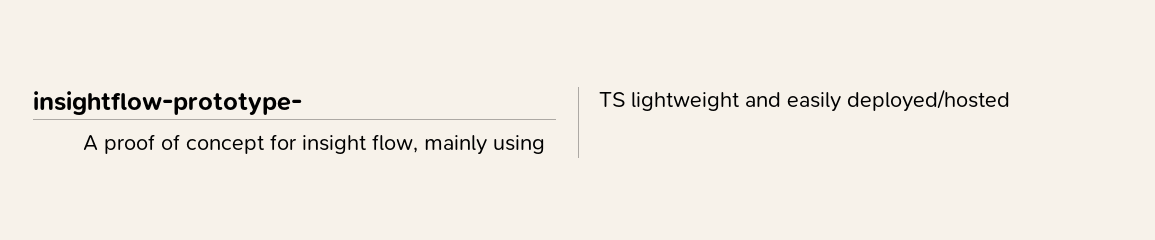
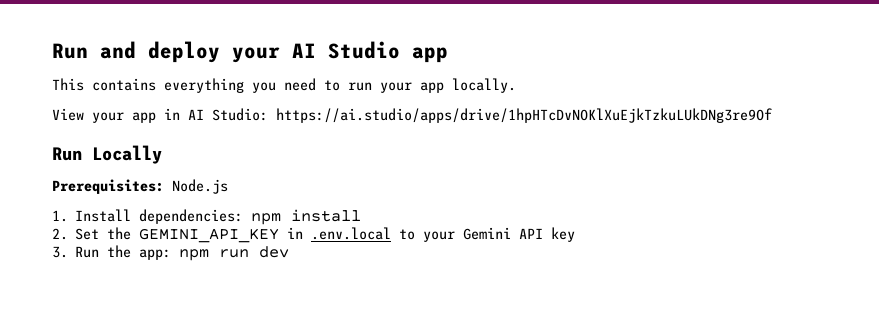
[33,91,302,115] [83,134,546,155] [599,89,1010,112] insightflow-prototype- // A proof of concept for insight flow, mainly using TS lightweight and easily deployed/hosted -> [52,41,448,63] [52,78,516,93] [52,108,772,123] [52,145,162,164] [52,179,228,194] [52,209,362,225] [52,227,576,243] [52,245,290,261] Run and deploy your AI Studio app // This contains everything you need to run your app locally. // View your app in AI Studio: https://ai.studio/apps/drive/1hpHTcDvNOKlXuEjkTzkuLUkDNg3re9Of // Run Locally // Prerequisites: Node.js // 1. Install dependencies: npm install // 2. Set the GEMINI_API_KEY in .env.local to your Gemini API key // 3. Run the app: npm run dev

